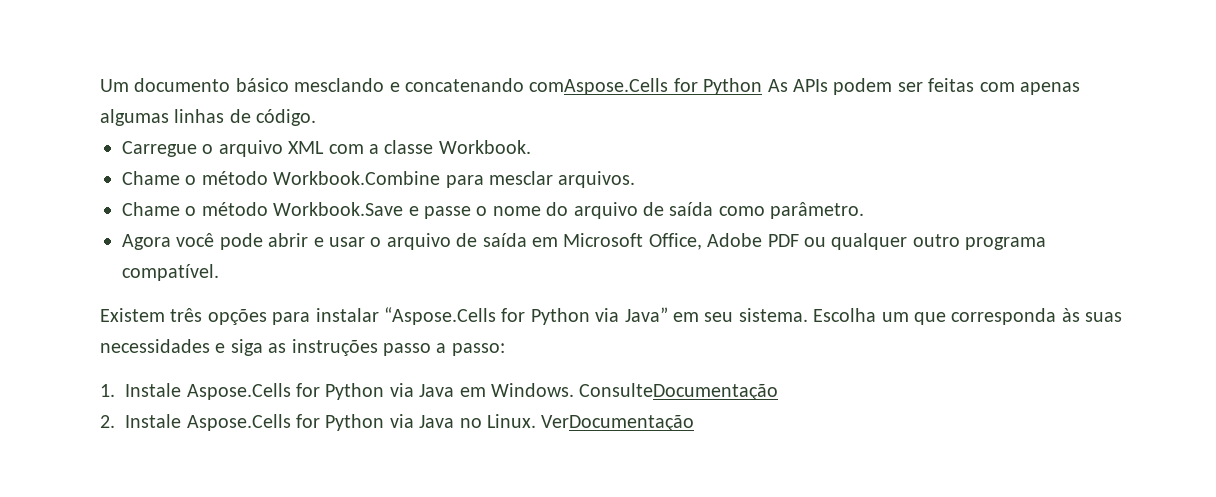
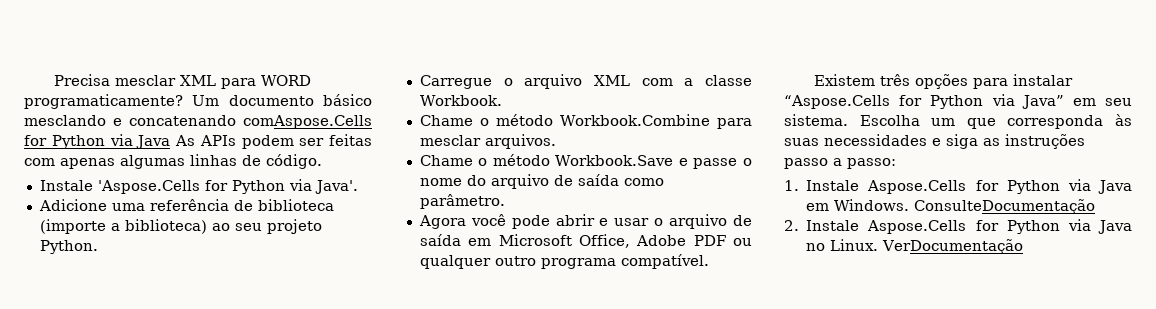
(100, 85) none -> [53,74,311,89] [24,94,183,109] Precisa mesclar XML para WORD programaticamente?
(763, 86) none -> [109,134,171,149] via Java
(317, 117) none -> [39,179,358,194] [38,199,334,211] [39,219,322,234] [39,240,98,254] // Instale 'Aspose.Cells for Python via Java'. // Adicione uma referência de biblioteca (importe a biblioteca) ao seu projeto Python.

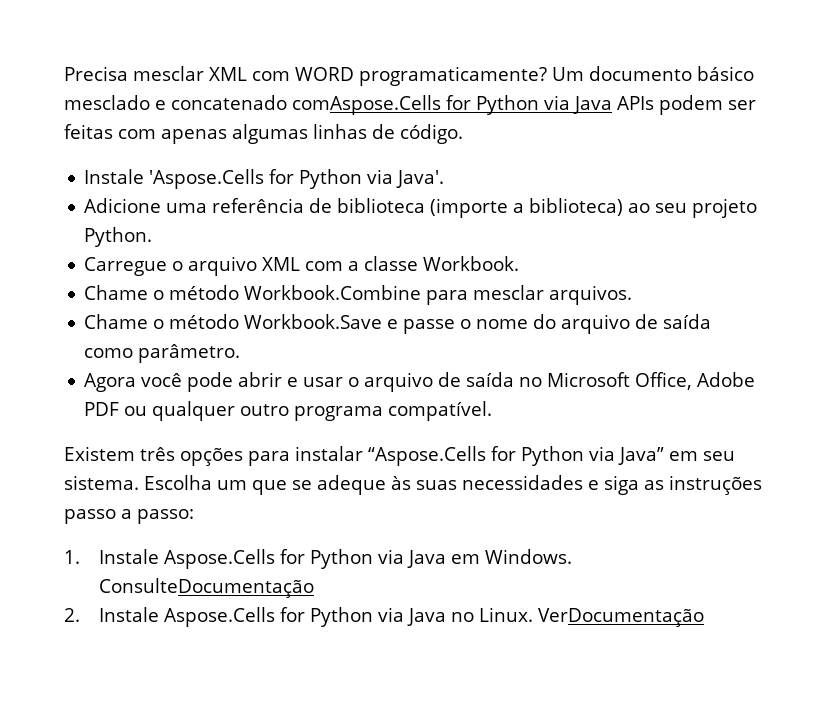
[220,78,256,89] para -> [252,71,290,81] com
[24,115,236,126] mesclando e concatenando -> [64,95,287,110] mesclado e concatenado
[175,135,195,146] As -> (612, 105) none
[468,238,492,246] em -> [519,377,543,387] no
[1007,115,1104,129] corresponda -> [292,475,386,495] se adeque

